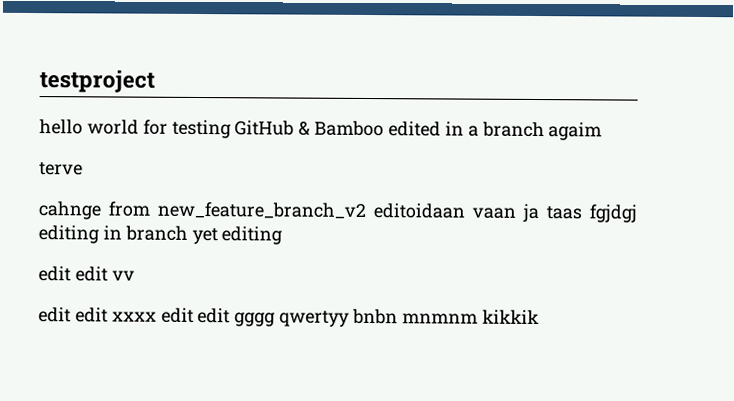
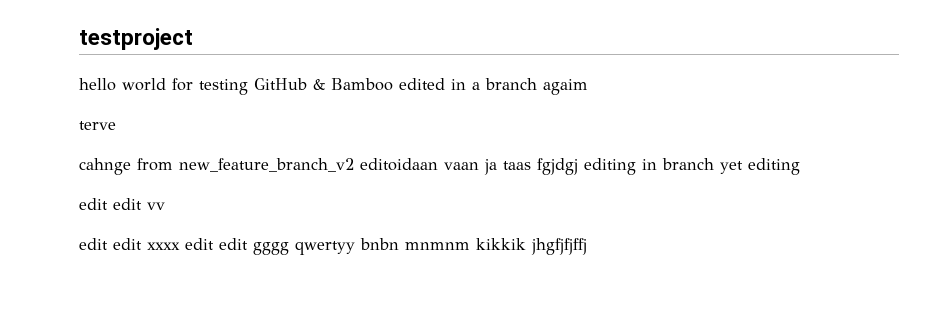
(539, 317) none -> [531,238,587,255] jhgfjfjffj

